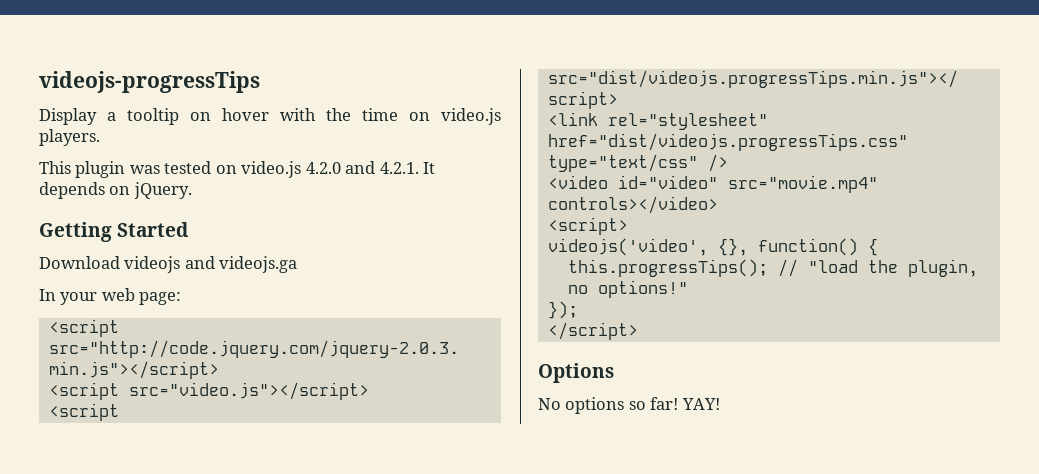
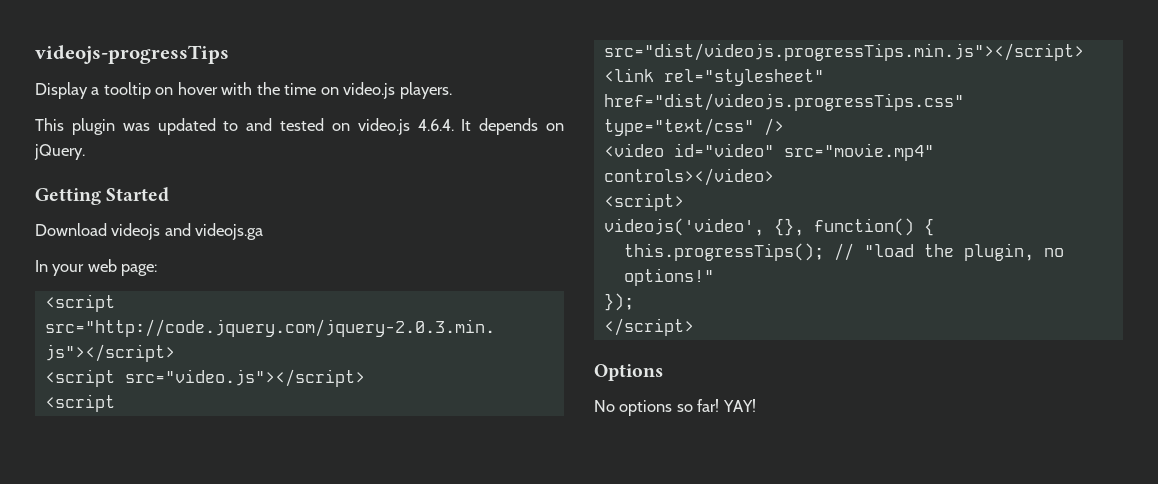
[164,161,419,178] tested on video.js 4.2.0 and 4.2.1. -> [157,118,454,135] updated to and tested on video.js 4.6.4.

